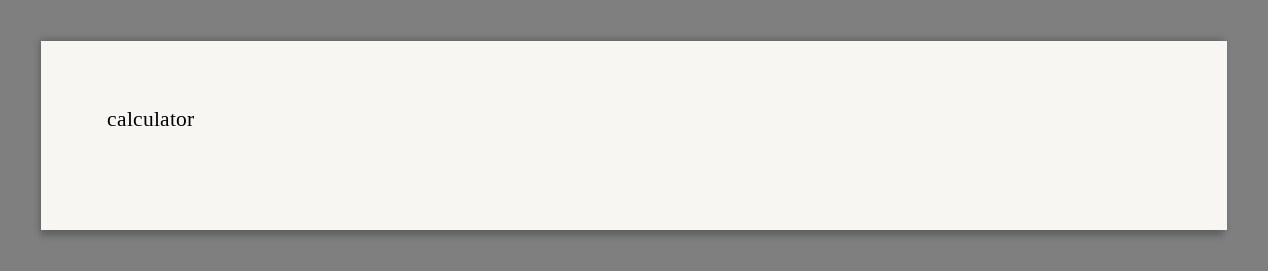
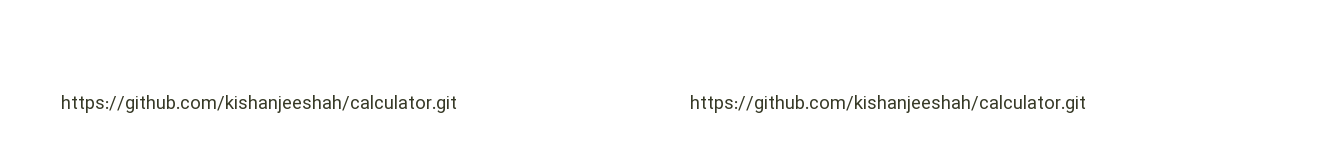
[107,112,194,126] calculator -> [61,95,1086,113] https://github.com/kishanjeeshah/calculator.git https://github.com/kishanjeeshah/calculator.git

